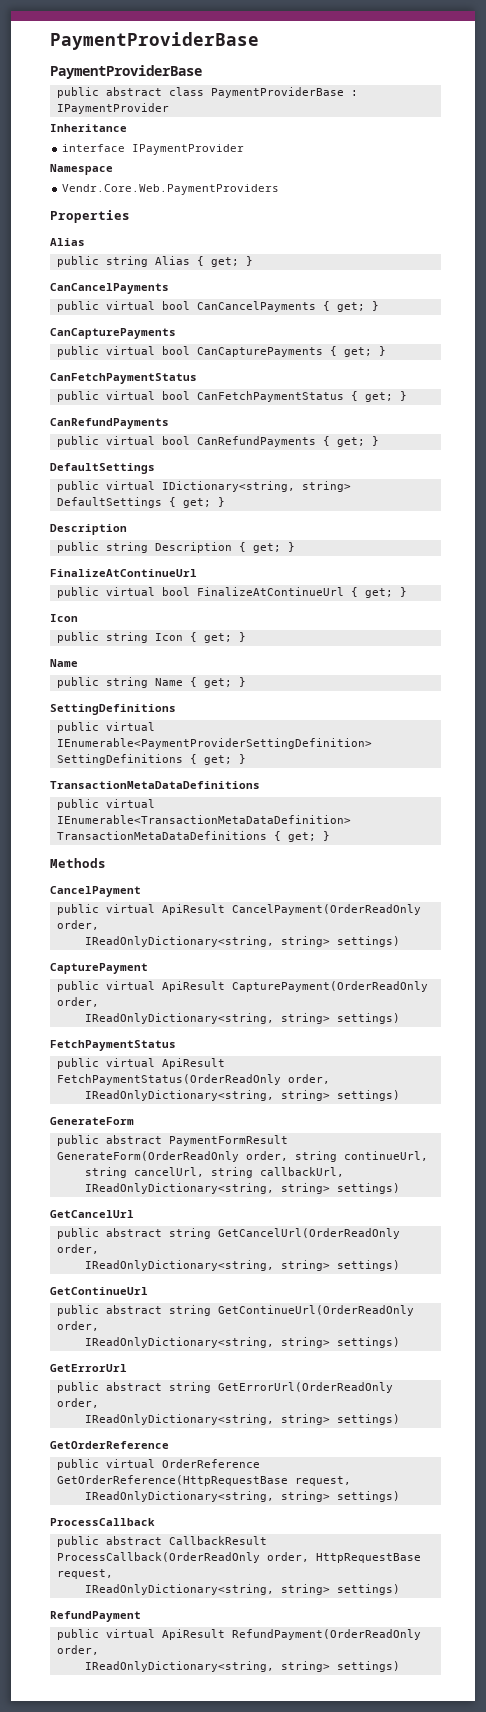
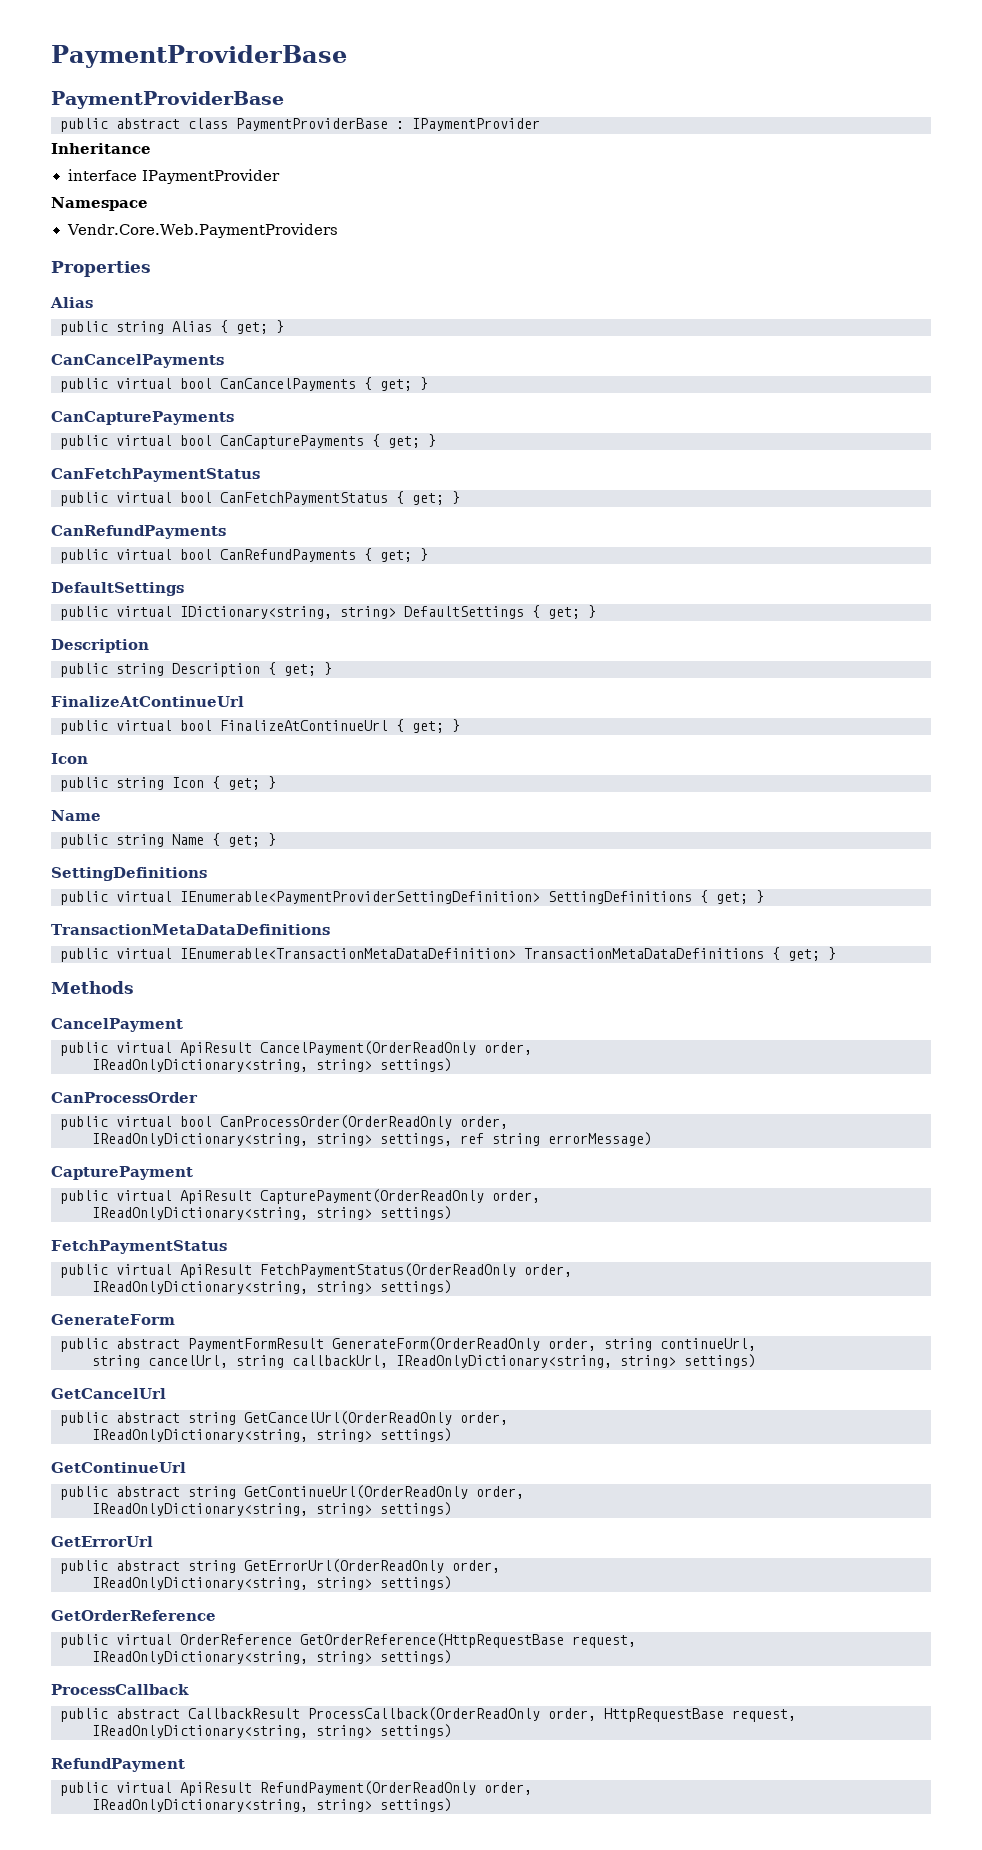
(400, 941) none -> [51,1092,198,1103] [60,1115,508,1130] [92,1132,652,1146] // CanProcessOrder // public virtual bool CanProcessOrder(OrderReadOnly order, // IReadOnlyDictionary<string, string> settings, ref string errorMessage)

